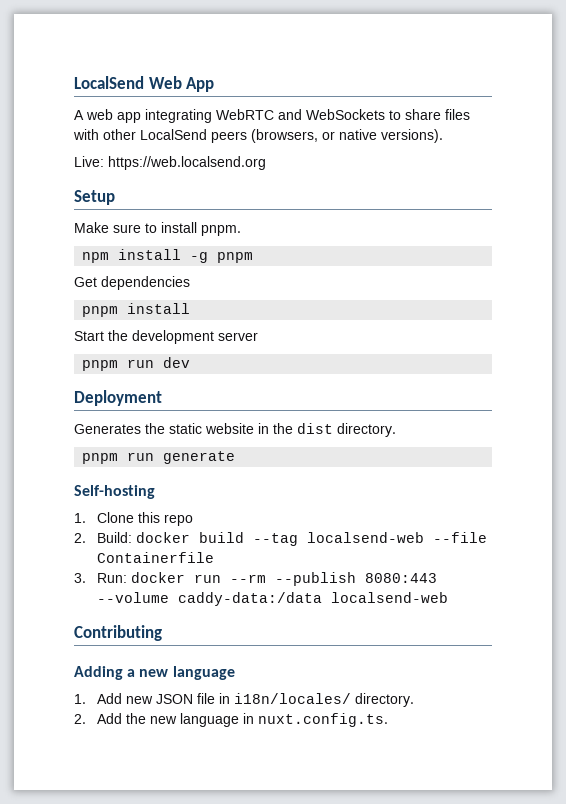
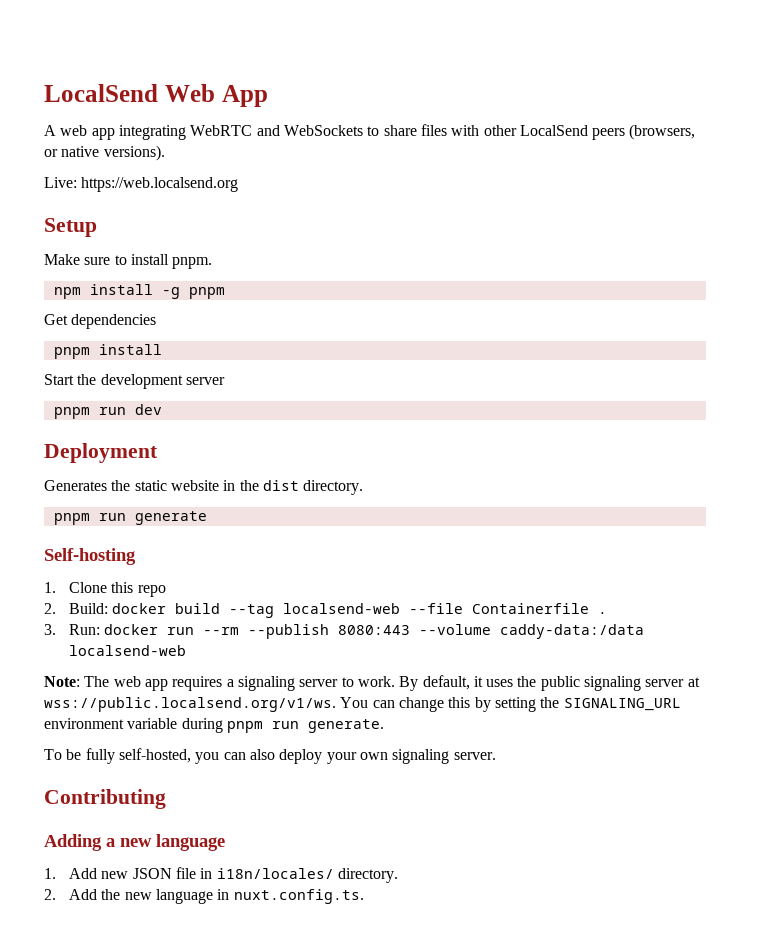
(215, 557) none -> [598,612,608,614] .
(449, 597) none -> [44,675,700,691] [44,697,681,712] [44,718,384,733] [44,748,496,764] // Note: The web app requires a signaling server to work. By default, it uses the public signaling server at wss://public.localsend.org/v1/ws. You can change this by setting the SIGNALING_URL environment variable during pnpm run generate. // To be fully self-hosted, you can also deploy your own signaling server.

